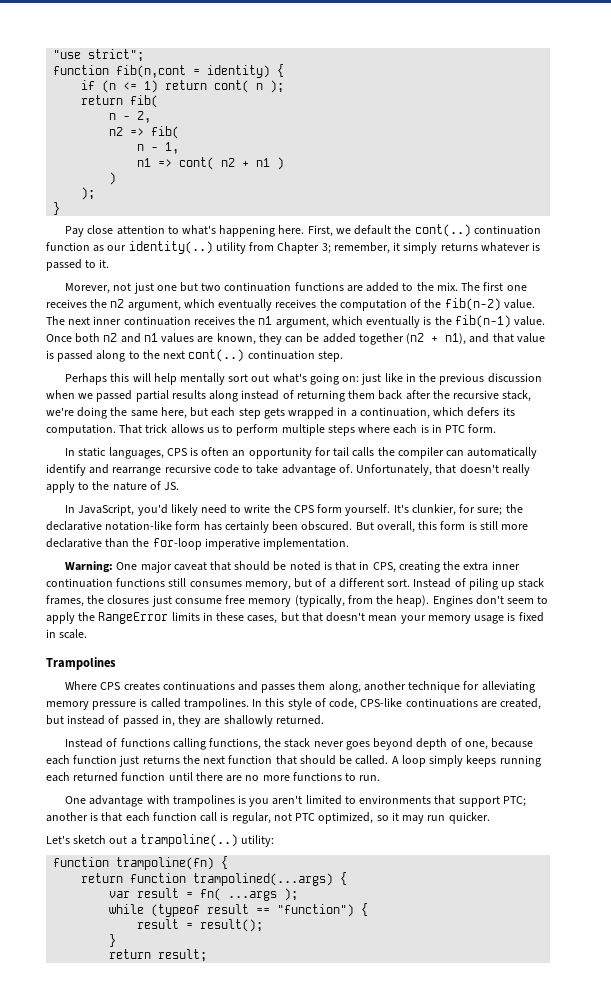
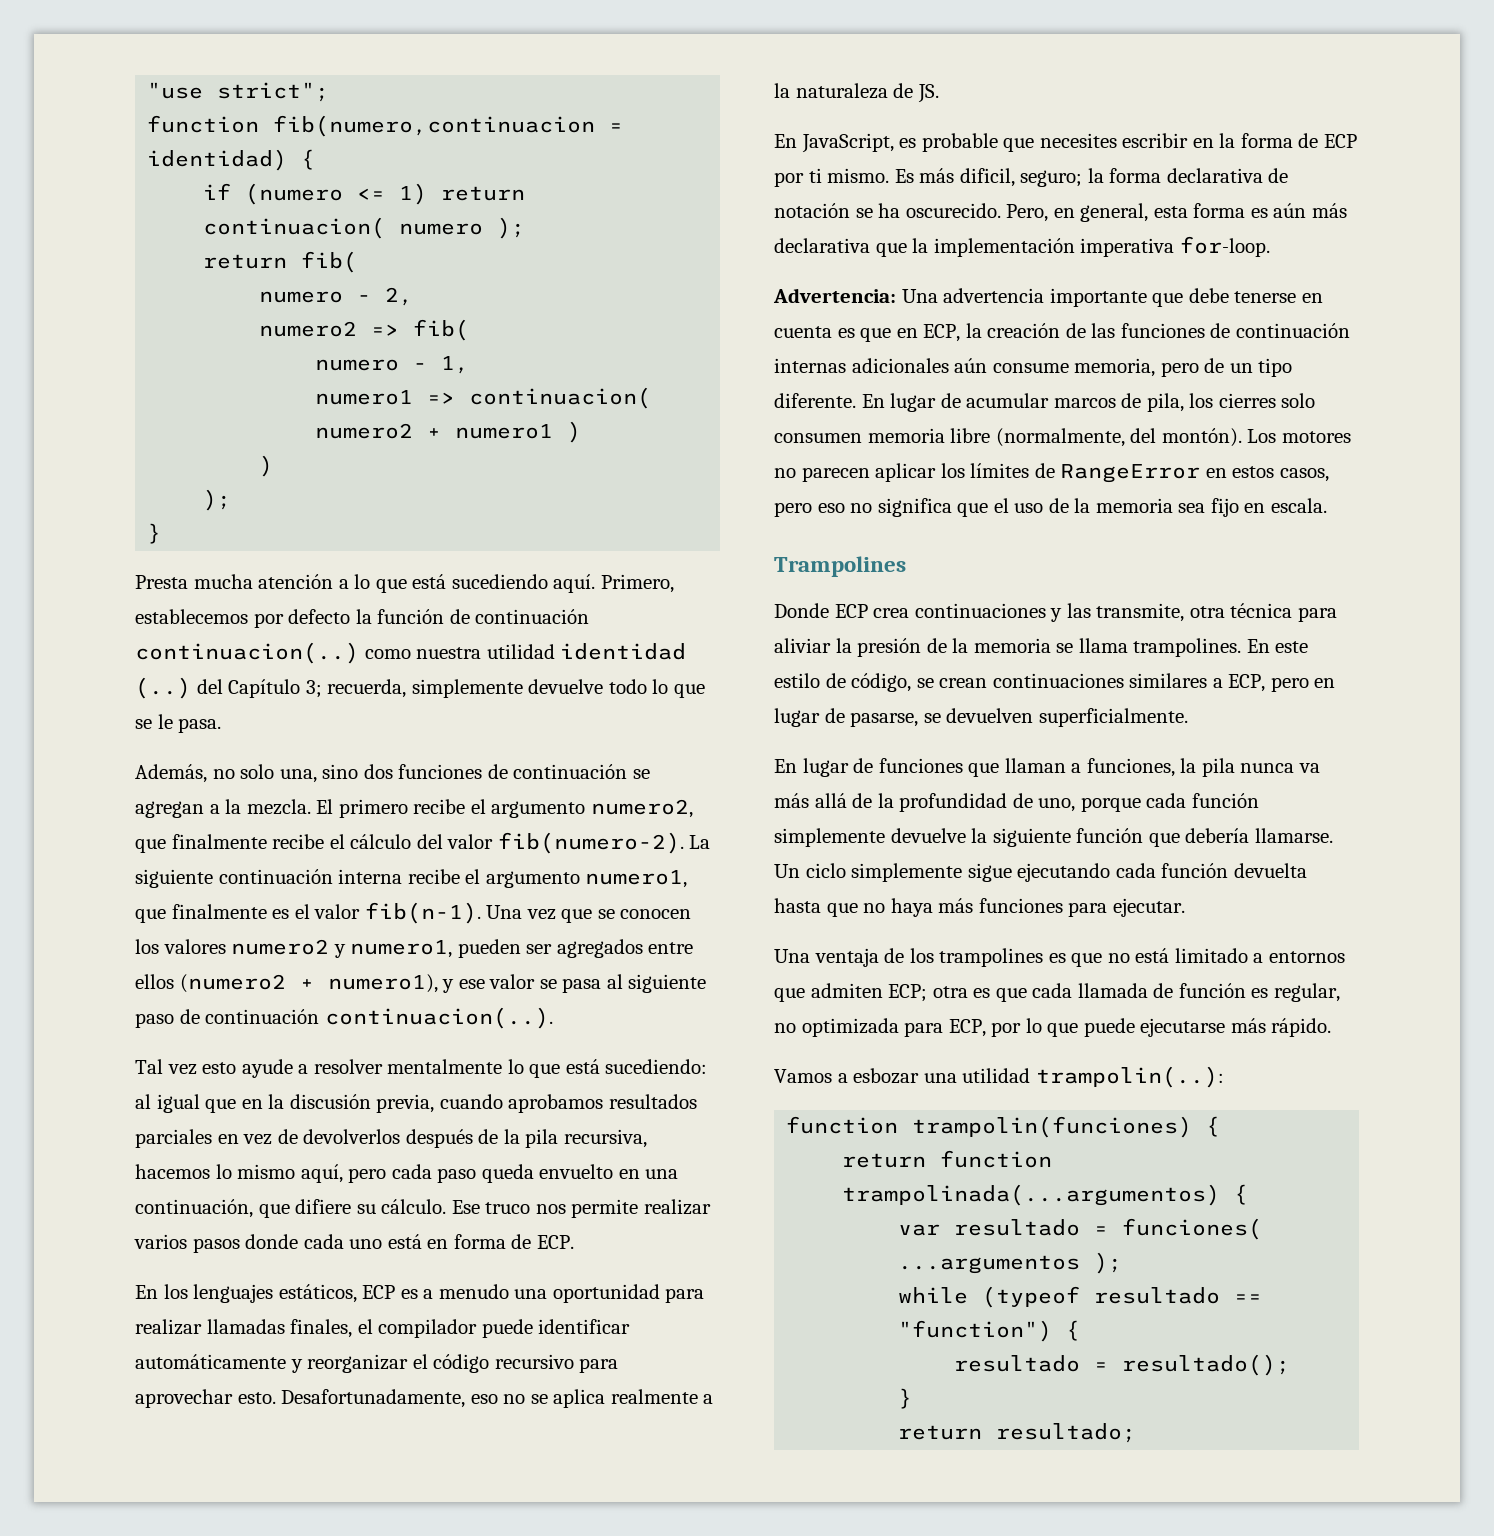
[116,65,271,78] fib(n,cont = identity) -> [273,115,624,137] [147,149,288,171] fib(numero,continuacion = identidad)
[102,80,117,93] (n -> [245,183,344,205] (numero
[214,80,264,93] cont( n -> [203,217,484,239] continuacion( numero
[109,113,117,120] n -> [259,291,344,303] numero
[109,127,124,136] n2 -> [259,321,358,337] numero2
[137,144,145,151] n -> [315,359,400,371] numero
[137,157,285,170] [109,172,117,185] [81,187,96,200] [53,202,61,215] [65,224,541,237] [46,241,541,254] [46,259,110,271] [65,282,527,294] [46,298,535,311] [46,315,546,328] [46,333,545,345] [46,349,343,362] [65,373,542,385] [46,390,532,402] [46,407,515,419] [46,424,497,436] [65,447,538,459] [46,464,530,476] [46,481,180,493] [65,504,523,516] [46,521,529,533] [46,538,350,550] [65,561,520,573] [46,578,545,590] [46,595,549,607] [46,612,544,624] [46,629,88,639] [46,657,116,670] [65,681,535,693] [46,698,542,710] [46,715,324,727] [65,738,534,750] [46,755,541,767] [46,772,381,782] [65,795,526,807] [46,812,490,824] [46,834,275,847] [53,857,215,870] n1 => cont( n2 + n1 ) // ) // ); // } // Pay close attention to what's happening here. First, we default the cont(..) continuation function as our identity(..) utility from Chapter 3; remember, it simply returns whatever is passed to it. // Morever, not just one but two continuation functions are added to the mix. The first one receives the n2 argument, which eventually receives the computation of the fib(n-2) value. The next inner continuation receives the n1 argument, which eventually is the fib(n-1) value. Once both n2 and n1 values are known, they can be added together (n2 + n1), and that value is passed along to the next cont(..) continuation step. // Perhaps this will help mentally sort out what's going on: just like in the previous discussion when we passed partial results along instead of returning them back after the recursive stack, we're doing the same here, but each step gets wrapped in a continuation, which defers its computation. That trick allows us to perform multiple steps where each is in PTC form. // In static languages, CPS is often an opportunity for tail calls the compiler can automatically identify and rearrange recursive code to take advantage of. Unfortunately, that doesn't really apply to the nature of JS. // In JavaScript, you'd likely need to write the CPS form yourself. It's clunkier, for sure; the declarative notation-like form has certainly been obscured. But overall, this form is still more declarative than the for-loop imperative implementation. // Warning: One major caveat that should be noted is that in CPS, creating the extra inner continuation functions still consumes memory, but of a different sort. Instead of piling up stack frames, the closures just consume free memory (typically, from the heap). Engines don't seem to apply the RangeError limits in these cases, but that doesn't mean your memory usage is fixed in scale. // Trampolines // Where CPS creates continuations and passes them along, another technique for alleviating memory pressure is called trampolines. In this style of code, CPS-like continuations are created, but instead of passed in, they are shallowly returned. // Instead of functions calling functions, the stack never goes beyond depth of one, because each function just returns the next function that should be called. A loop simply keeps running each returned function until there are no more functions to run. // One advantage with trampolines is you aren't limited to environments that support PTC; another is that each function call is regular, not PTC optimized, so it may run quicker. // Let's sketch out a trampoline(..) utility: // function trampoline(fn) -> [315,387,652,409] [315,421,582,443] [259,455,274,477] [203,489,232,511] [147,523,162,544] [135,574,674,593] [135,609,590,628] [135,642,687,664] [135,677,705,699] [135,714,222,733] [135,764,650,783] [135,799,693,818] [135,832,711,854] [135,869,688,888] [135,902,692,924] [135,939,694,958] [135,974,707,993] [135,1007,553,1029] [135,1059,708,1078] [135,1094,697,1113] [135,1129,647,1148] [135,1164,679,1183] [135,1199,711,1218] [134,1234,574,1253] [135,1284,705,1303] [135,1319,631,1338] [135,1354,619,1373] [135,1389,714,1408] [774,83,939,103] [774,133,1357,153] [774,168,1289,187] [774,203,1347,222] [774,236,1270,257] [773,288,1323,307] [774,323,1350,342] [774,358,1293,377] [774,393,1316,412] [774,428,1351,447] [774,463,1329,483] [774,498,1327,517] [774,556,906,577] [774,603,1337,622] [774,638,1309,657] [774,673,1336,692] [774,708,1188,727] [774,758,1320,777] [774,793,1259,812] [774,828,1333,847] [774,863,1307,882] [774,898,1185,917] [774,948,1345,967] [774,983,1340,1002] [774,1018,1332,1037] [774,1066,1224,1088] [786,1116,1193,1138] numero1 => continuacion( numero2 + numero1 ) // ) // ); // } // Presta mucha atención a lo que está sucediendo aquí. Primero, establecemos por defecto la función de continuación continuacion(..) como nuestra utilidad identidad (..) del Capítulo 3; recuerda, simplemente devuelve todo lo que se le pasa. // Además, no solo una, sino dos funciones de continuación se agregan a la mezcla. El primero recibe el argumento numero2, que finalmente recibe el cálculo del valor fib(numero-2). La siguiente continuación interna recibe el argumento numero1, que finalmente es el valor fib(n-1). Una vez que se conocen los valores numero2 y numero1, pueden ser agregados entre ellos (numero2 + numero1), y ese valor se pasa al siguiente paso de continuación continuacion(..). // Tal vez esto ayude a resolver mentalmente lo que está sucediendo: al igual que en la discusión previa, cuando aprobamos resultados parciales en vez de devolverlos después de la pila recursiva, hacemos lo mismo aquí, pero cada paso queda envuelto en una continuación, que difiere su cálculo. Ese truco nos permite realizar varios pasos donde cada uno está en forma de ECP. // En los lenguajes estáticos, ECP es a menudo una oportunidad para realizar llamadas finales, el compilador puede identificar automáticamente y reorganizar el código recursivo para aprovechar esto. Desafortunadamente, eso no se aplica realmente a la naturaleza de JS. // En JavaScript, es probable que necesites escribir en la forma de ECP por ti mismo. Es más dificil, seguro; la forma declarativa de notación se ha oscurecido. Pero, en general, esta forma es aún más declarativa que la implementación imperativa for-loop. // Advertencia: Una advertencia importante que debe tenerse en cuenta es que en ECP, la creación de las funciones de continuación internas adicionales aún consume memoria, pero de un tipo diferente. En lugar de acumular marcos de pila, los cierres solo consumen memoria libre (normalmente, del montón). Los motores no parecen aplicar los límites de RangeError en estos casos, pero eso no significa que el uso de la memoria sea fijo en escala. // Trampolines // Donde ECP crea continuaciones y las transmite, otra técnica para aliviar la presión de la memoria se llama trampolines. En este estilo de código, se crean continuaciones similares a ECP, pero en lugar de pasarse, se devuelven superficialmente. // En lugar de funciones que llaman a funciones, la pila nunca va más allá de la profundidad de uno, porque cada función simplemente devuelve la siguiente función que debería llamarse. Un ciclo simplemente sigue ejecutando cada función devuelta hasta que no haya más funciones para ejecutar. // Una ventaja de los trampolines es que no está limitado a entornos que admiten ECP; otra es que cada llamada de función es regular, no optimizada para ECP, por lo que puede ejecutarse más rápido. // Vamos a esbozar una utilidad trampolin(..): // function trampolin(funciones)
[193,873,334,886] trampolined(...args) -> [842,1184,1221,1206] trampolinada(...argumentos)
[137,888,278,901] result = fn( ...args -> [954,1218,1263,1240] [898,1255,1081,1274] resultado = funciones( ...argumentos
[207,904,250,914] result -> [1094,1287,1221,1304] resultado
[137,919,264,932] result = result(); -> [954,1354,1291,1376] resultado = resultado();
[158,949,208,962] result; -> [996,1423,1137,1443] resultado;

